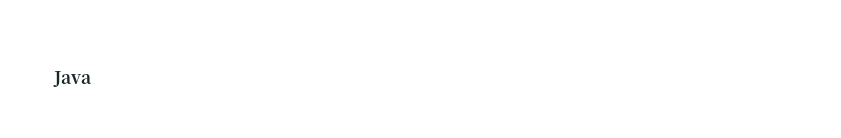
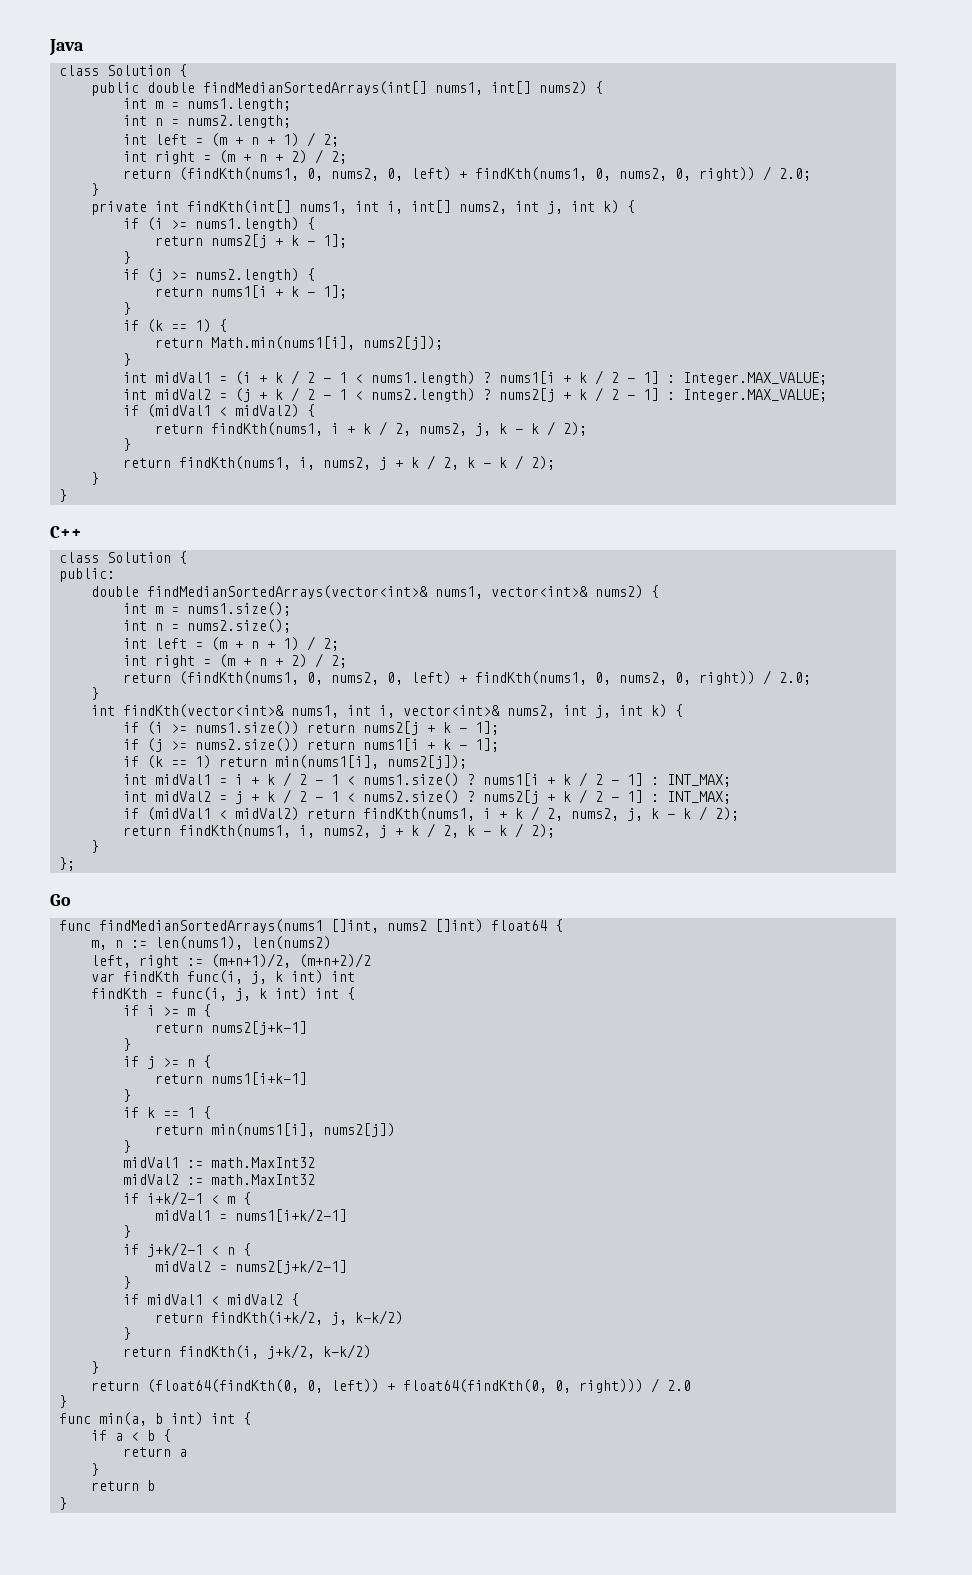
(92, 79) none -> [59,64,188,77] [91,81,604,96] [123,98,292,111] [123,115,292,128] [123,132,340,147] [123,149,348,164] [123,166,812,181] [91,183,100,196] [91,200,636,215] [123,217,316,231] [155,234,348,248] [123,251,132,264] [123,268,316,282] [155,285,348,299] [123,302,132,315] [123,319,228,333] [155,336,444,350] [123,353,132,366] [123,370,828,385] [123,387,828,402] [123,404,316,418] [155,421,588,436] [123,438,132,451] [123,455,556,470] [91,472,100,485] [59,489,68,502] [50,526,82,538] [59,551,188,564] [59,568,116,582] [91,585,660,599] [123,602,292,616] [123,619,292,633] [123,636,340,651] [123,653,348,668] [123,670,812,685] [91,687,100,700] [91,704,684,718] [123,721,500,735] [123,738,500,752] [123,755,468,769] [123,772,732,787] [123,789,732,804] [123,806,740,821] [123,823,556,838] [91,840,100,853] [59,857,76,871] [50,894,71,906] [59,919,564,933] [91,936,332,950] [91,953,372,968] [91,970,356,984] [91,987,356,1001] [123,1004,212,1017] [155,1021,308,1035] [123,1038,132,1051] [123,1055,212,1069] [155,1072,308,1085] [123,1089,132,1102] [123,1106,212,1119] [155,1123,396,1137] [123,1140,132,1153] [123,1157,316,1168] [123,1174,316,1185] [123,1191,252,1206] [155,1208,348,1223] [123,1225,132,1238] [123,1242,252,1257] [155,1259,348,1274] [123,1276,132,1289] [123,1293,300,1306] [155,1310,404,1325] [123,1327,132,1340] [123,1344,372,1359] [91,1361,100,1374] [91,1378,692,1393] [59,1395,68,1408] [59,1412,252,1426] [91,1429,172,1442] [123,1447,188,1457] [91,1463,100,1476] [91,1480,156,1491] [59,1497,68,1510] // class Solution { // public double findMedianSortedArrays(int[] nums1, int[] nums2) { // int m = nums1.length; // int n = nums2.length; // int left = (m + n + 1) / 2; // int right = (m + n + 2) / 2; // return (findKth(nums1, 0, nums2, 0, left) + findKth(nums1, 0, nums2, 0, right)) / 2.0; // } // private int findKth(int[] nums1, int i, int[] nums2, int j, int k) { // if (i >= nums1.length) { // return nums2[j + k - 1]; // } // if (j >= nums2.length) { // return nums1[i + k - 1]; // } // if (k == 1) { // return Math.min(nums1[i], nums2[j]); // } // int midVal1 = (i + k / 2 - 1 < nums1.length) ? nums1[i + k / 2 - 1] : Integer.MAX_VALUE; // int midVal2 = (j + k / 2 - 1 < nums2.length) ? nums2[j + k / 2 - 1] : Integer.MAX_VALUE; // if (midVal1 < midVal2) { // return findKth(nums1, i + k / 2, nums2, j, k - k / 2); // } // return findKth(nums1, i, nums2, j + k / 2, k - k / 2); // } // } // C++ // class Solution { // public: // double findMedianSortedArrays(vector<int>& nums1, vector<int>& nums2) { // int m = nums1.size(); // int n = nums2.size(); // int left = (m + n + 1) / 2; // int right = (m + n + 2) / 2; // return (findKth(nums1, 0, nums2, 0, left) + findKth(nums1, 0, nums2, 0, right)) / 2.0; // } // int findKth(vector<int>& nums1, int i, vector<int>& nums2, int j, int k) { // if (i >= nums1.size()) return nums2[j + k - 1]; // if (j >= nums2.size()) return nums1[i + k - 1]; // if (k == 1) return min(nums1[i], nums2[j]); // int midVal1 = i + k / 2 - 1 < nums1.size() ? nums1[i + k / 2 - 1] : INT_MAX; // int midVal2 = j + k / 2 - 1 < nums2.size() ? nums2[j + k / 2 - 1] : INT_MAX; // if (midVal1 < midVal2) return findKth(nums1, i + k / 2, nums2, j, k - k / 2); // return findKth(nums1, i, nums2, j + k / 2, k - k / 2); // } // }; // Go // func findMedianSortedArrays(nums1 []int, nums2 []int) float64 { // m, n := len(nums1), len(nums2) // left, right := (m+n+1)/2, (m+n+2)/2 // var findKth func(i, j, k int) int // findKth = func(i, j, k int) int { // if i >= m { // return nums2[j+k-1] // } // if j >= n { // return nums1[i+k-1] // } // if k == 1 { // return min(nums1[i], nums2[j]) // } // midVal1 := math.MaxInt32 // midVal2 := math.MaxInt32 // if i+k/2-1 < m { // midVal1 = nums1[i+k/2-1] // } // if j+k/2-1 < n { // midVal2 = nums2[j+k/2-1] // } // if midVal1 < midVal2 { // return findKth(i+k/2, j, k-k/2) // } // return findKth(i, j+k/2, k-k/2) // } // return (float64(findKth(0, 0, left)) + float64(findKth(0, 0, right))) / 2.0 // } // func min(a, b int) int { // if a < b { // return a // } // return b // }

